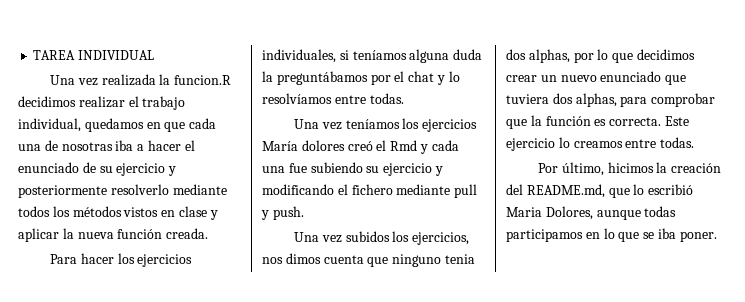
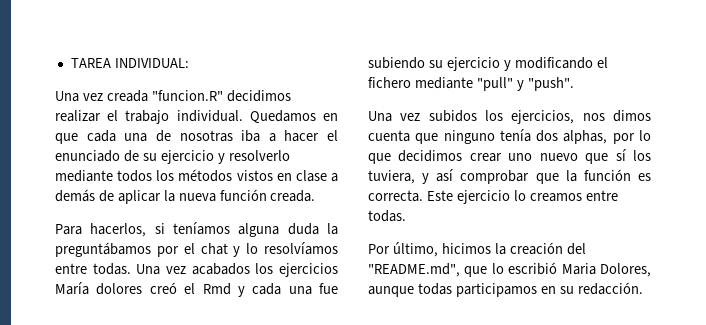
[78,50,155,60] [50,74,232,86] INDIVIDUAL // Una vez realizada la funcion.R -> [114,58,189,68] [55,90,223,102] INDIVIDUAL: // Una vez creada "funcion.R"
[18,118,144,132] individual, quedamos -> [176,110,316,124] individual. Quedamos
[18,185,107,198] posteriormente -> (225, 158) none
[209,210,218,220] y -> [331,173,339,182] [55,189,114,202] a demás de
[80,253,193,267] [262,49,336,63] hacer los ejercicios individuales, -> [90,223,147,237] hacerlos,
[294,119,400,130] // Una vez teníamos -> [136,263,250,275] Una vez acabados
[454,184,478,198] [261,206,304,220] pull y push. -> [476,77,574,91] "pull" y "push".
[444,254,475,264] tenia -> [499,129,531,142] tenía
[540,71,687,85] [506,93,648,107] un nuevo enunciado que tuviera dos alphas, para -> [508,149,652,164] [368,169,454,184] uno nuevo que sí los tuviera, y así
[526,184,605,198] README.md, -> [368,263,460,277] "README.md",
[603,228,717,242] lo que se iba poner. -> [559,282,643,295] su redacción.

